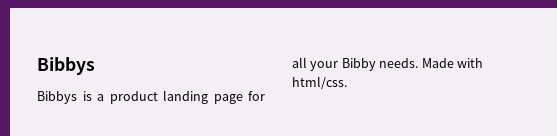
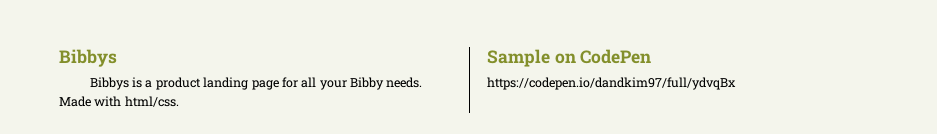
(347, 83) none -> [487,49,652,67] [487,77,736,90] // Sample on CodePen // https://codepen.io/dandkim97/full/ydvqBx

